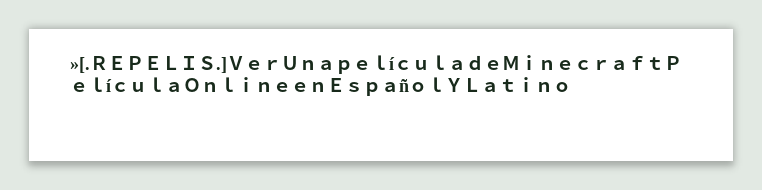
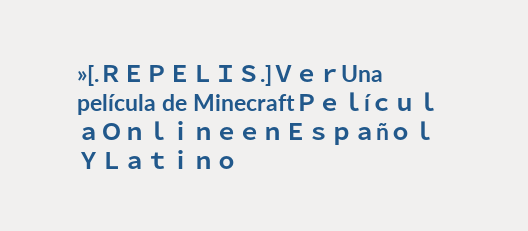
[281,55,664,74] ＵｎａｐｅｌíｃｕｌａｄｅＭｉｎｅｃｒａｆｔ -> [341,65,383,82] [77,94,296,115] Una película de Minecraft

